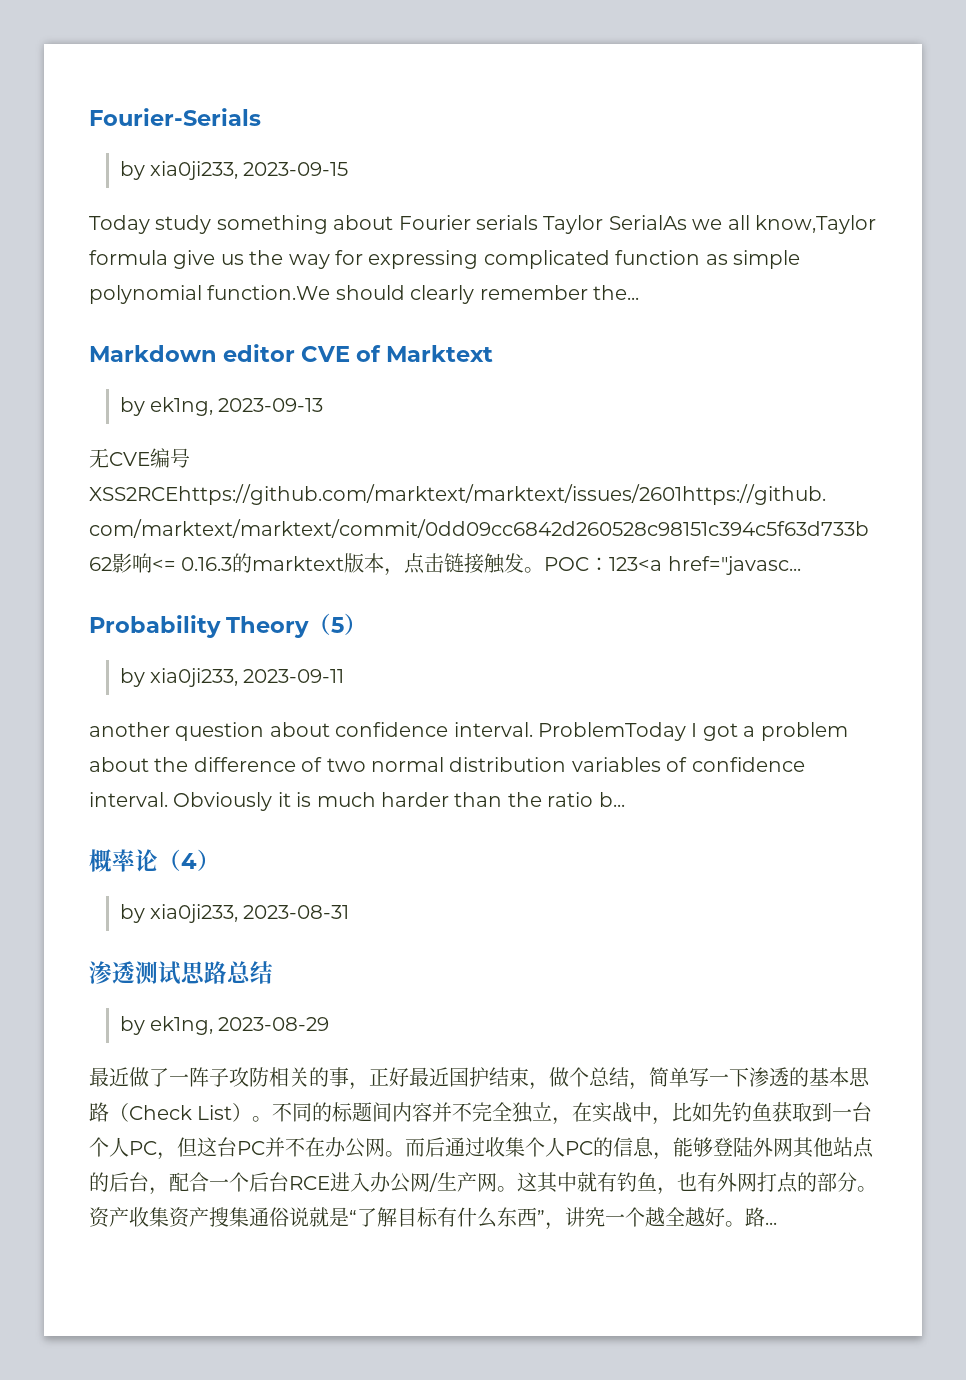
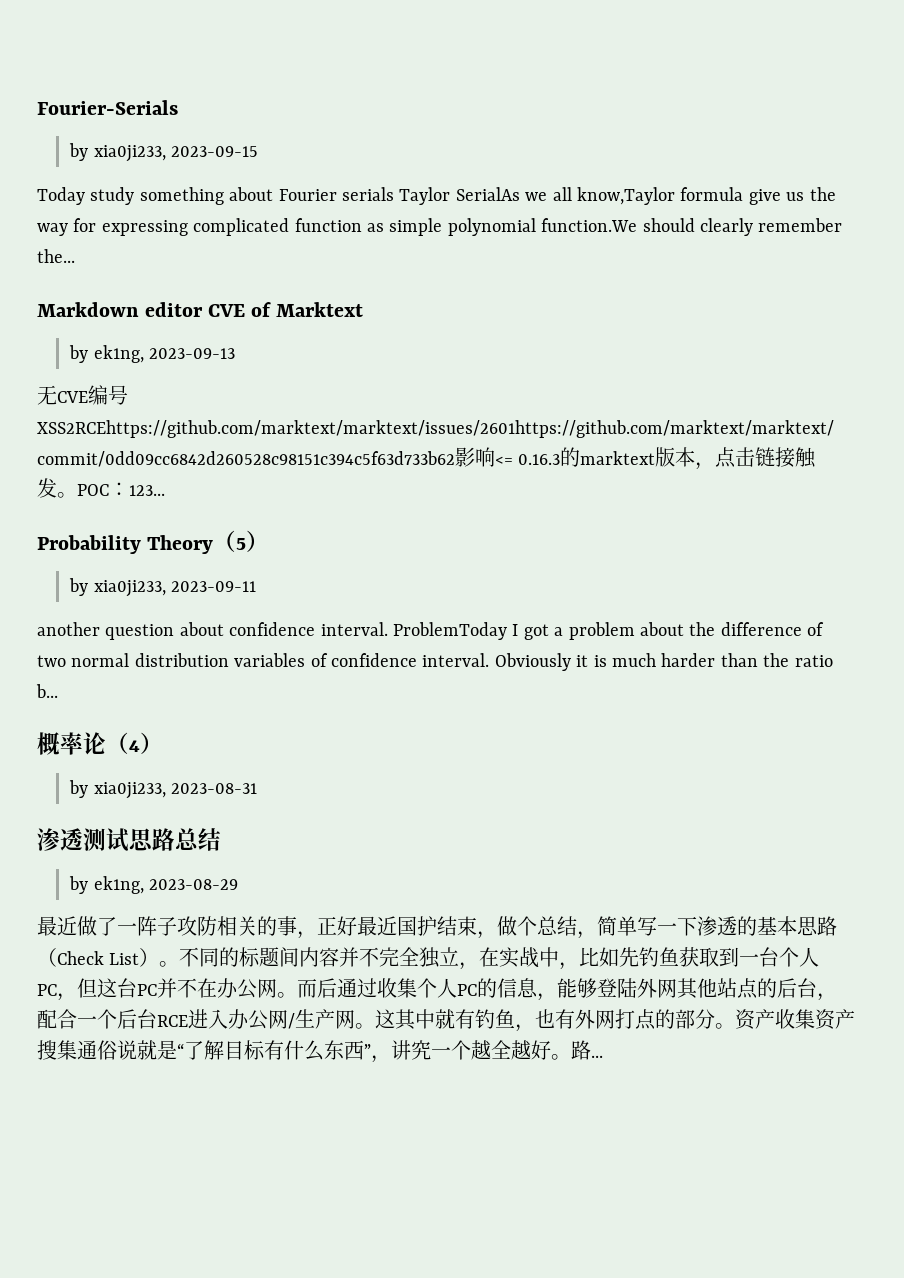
[609,556,801,575] 123<a href="javasc... -> [129,485,165,496] 123...

